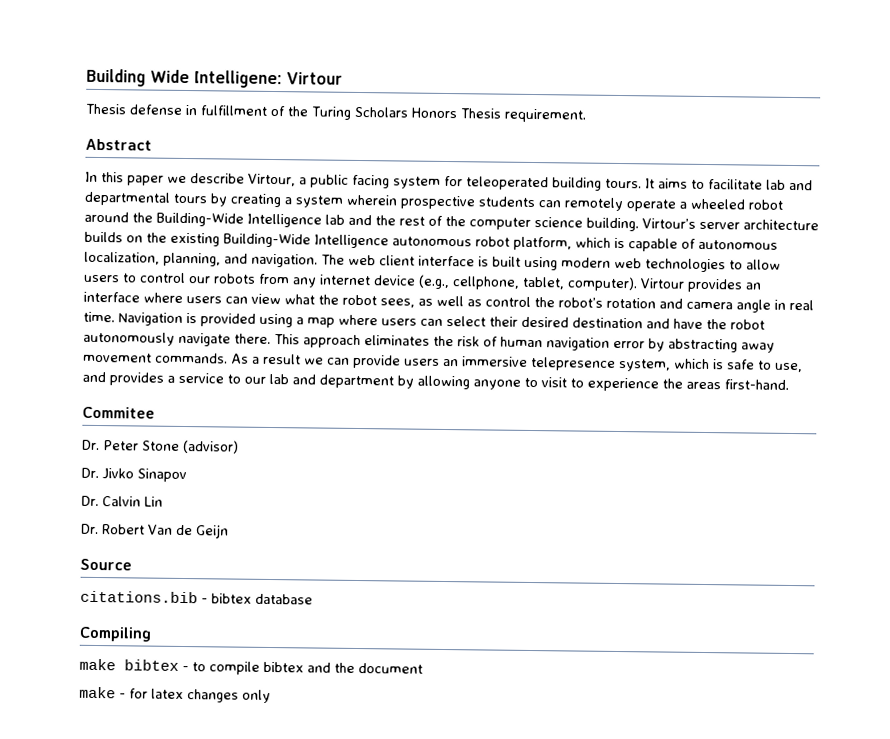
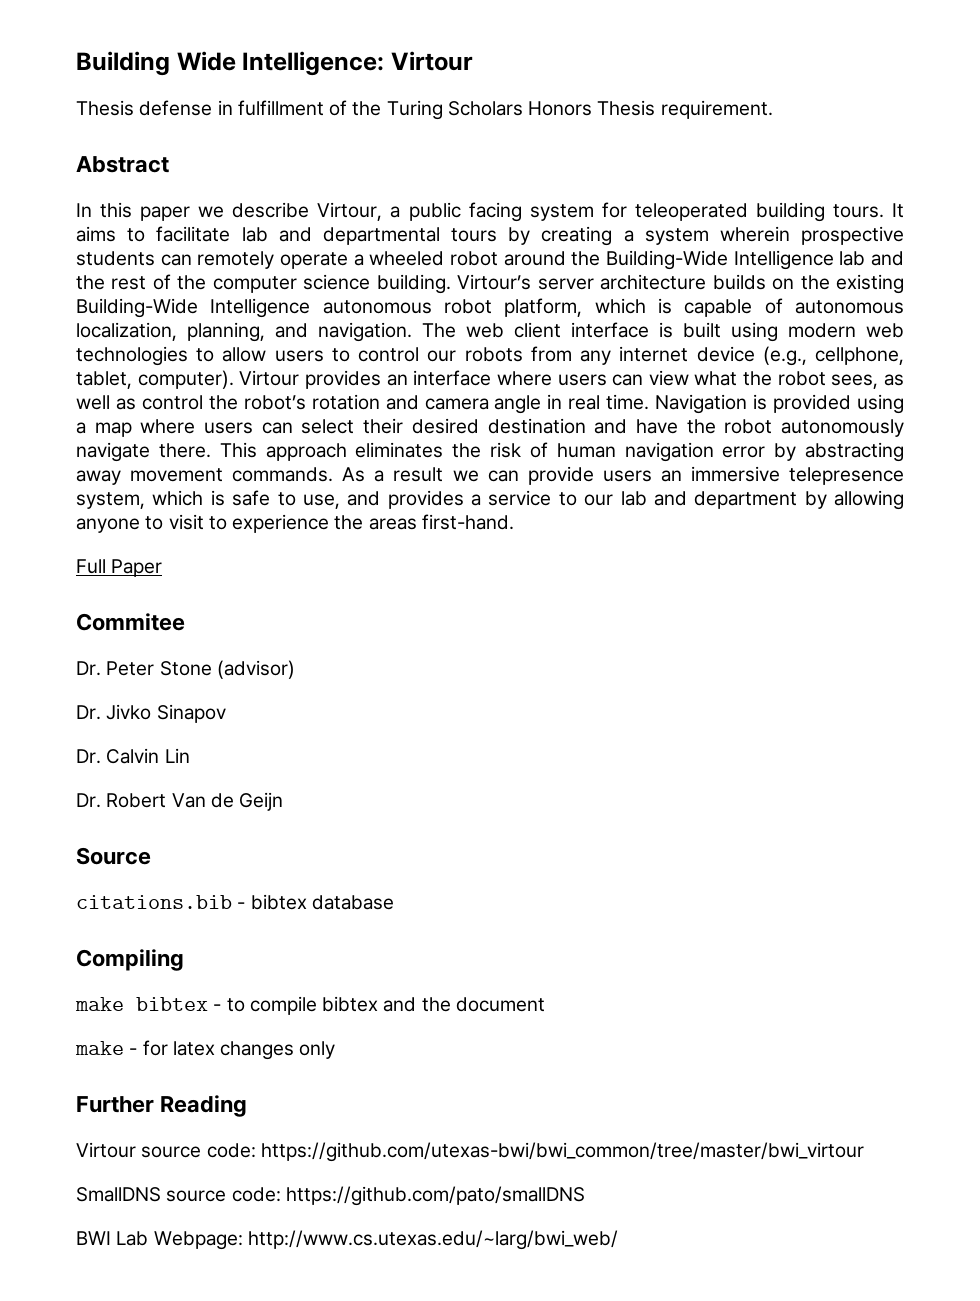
[194,70,282,89] Intelligene: -> [242,51,385,76] Intelligence:
(789, 384) none -> [76,559,163,577] // Full Paper
(271, 696) none -> [76,1095,248,1117] [76,1142,864,1162] [76,1186,585,1206] [76,1230,618,1250] // Further Reading // Virtour source code: https://github.com/utexas-bwi/bwi_common/tree/master/bwi_virtour // SmallDNS source code: https://github.com/pato/smallDNS // BWI Lab Webpage: http://www.cs.utexas.edu/~larg/bwi_web/

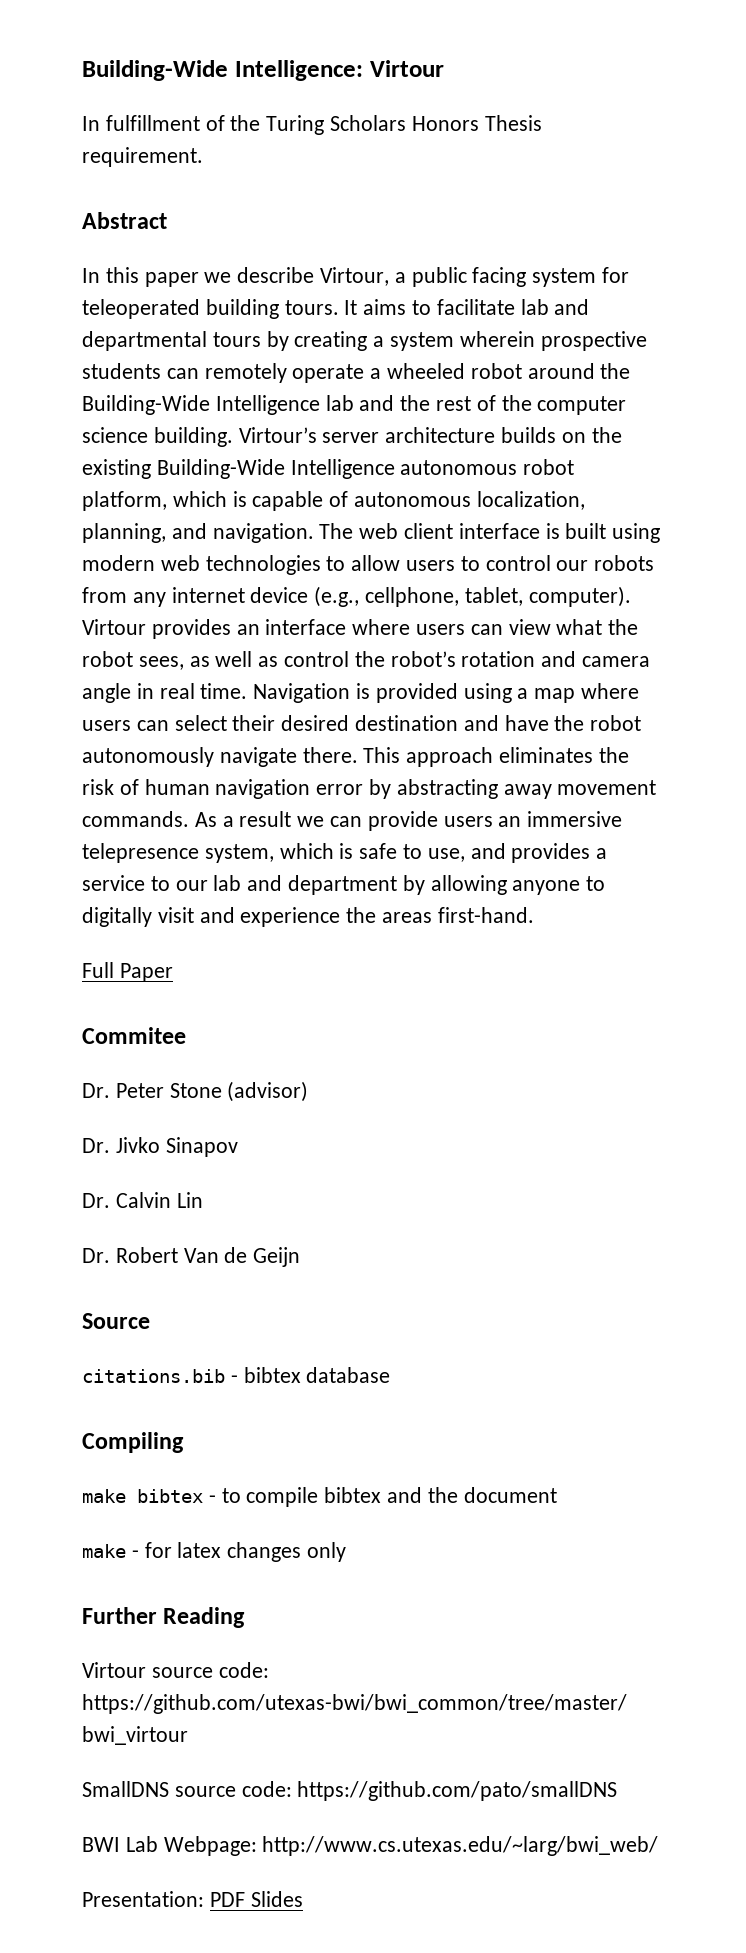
[76,51,236,76] Building Wide -> [82,60,228,81] Building-Wide
[76,100,233,116] Thesis defense in -> [82,116,100,131] In
[168,514,227,530] visit to -> [82,907,235,927] digitally visit and
(618, 1240) none -> [82,1891,303,1907] // Presentation: PDF Slides

